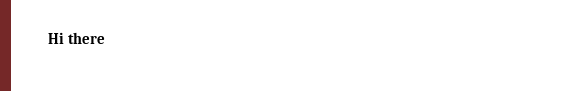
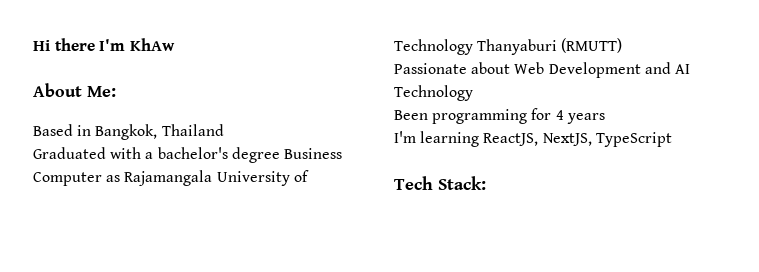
(106, 38) none -> [99,38,175,51] [33,83,116,97] [33,124,224,140] [33,147,342,163] [33,170,309,186] [394,38,623,55] [394,62,690,78] [394,85,473,101] [394,108,605,124] [394,131,672,147] [394,176,486,190] I'm KhAw // About Me: // Based in Bangkok, Thailand // Graduated with a bachelor's degree Business Computer as Rajamangala University of Technology Thanyaburi (RMUTT) // Passionate about Web Development and AI Technology // Been programming for 4 years // I'm learning ReactJS, NextJS, TypeScript // Tech Stack:

